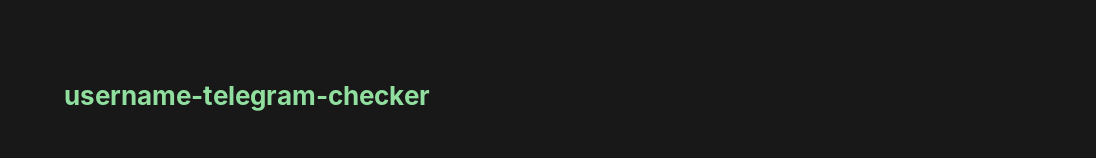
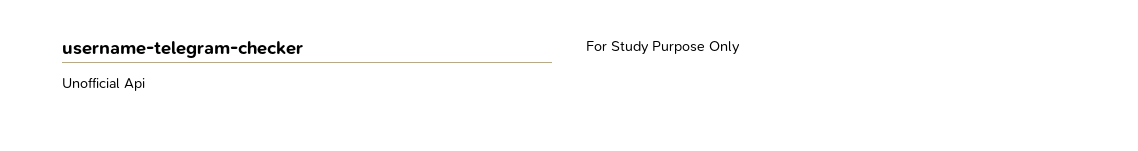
(430, 98) none -> [62,77,145,91] [586,41,740,55] // Unofficial Api // For Study Purpose Only

